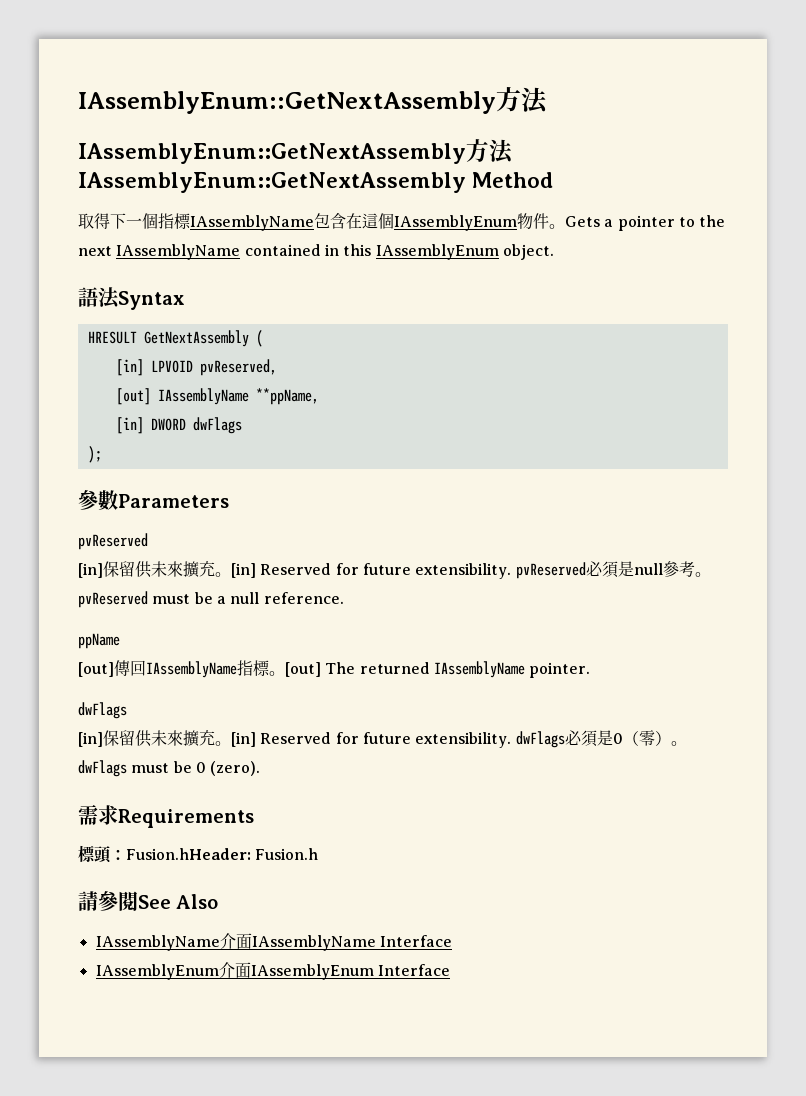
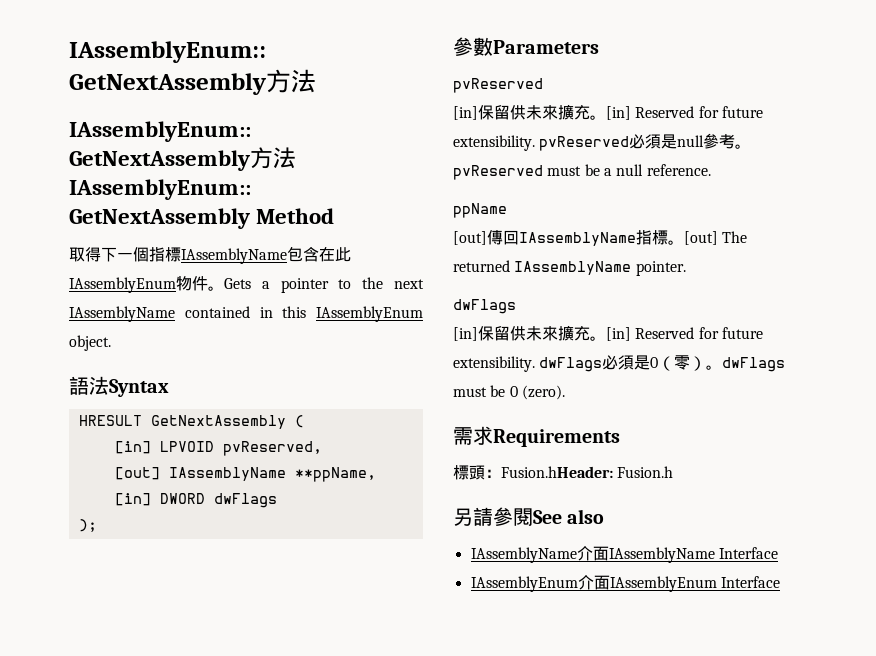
[362,213,394,229] 這個 -> [335,247,351,262] 此
(319, 854) none -> [453,508,473,526] 另
[176,894,219,909] Also -> [567,509,605,524] also

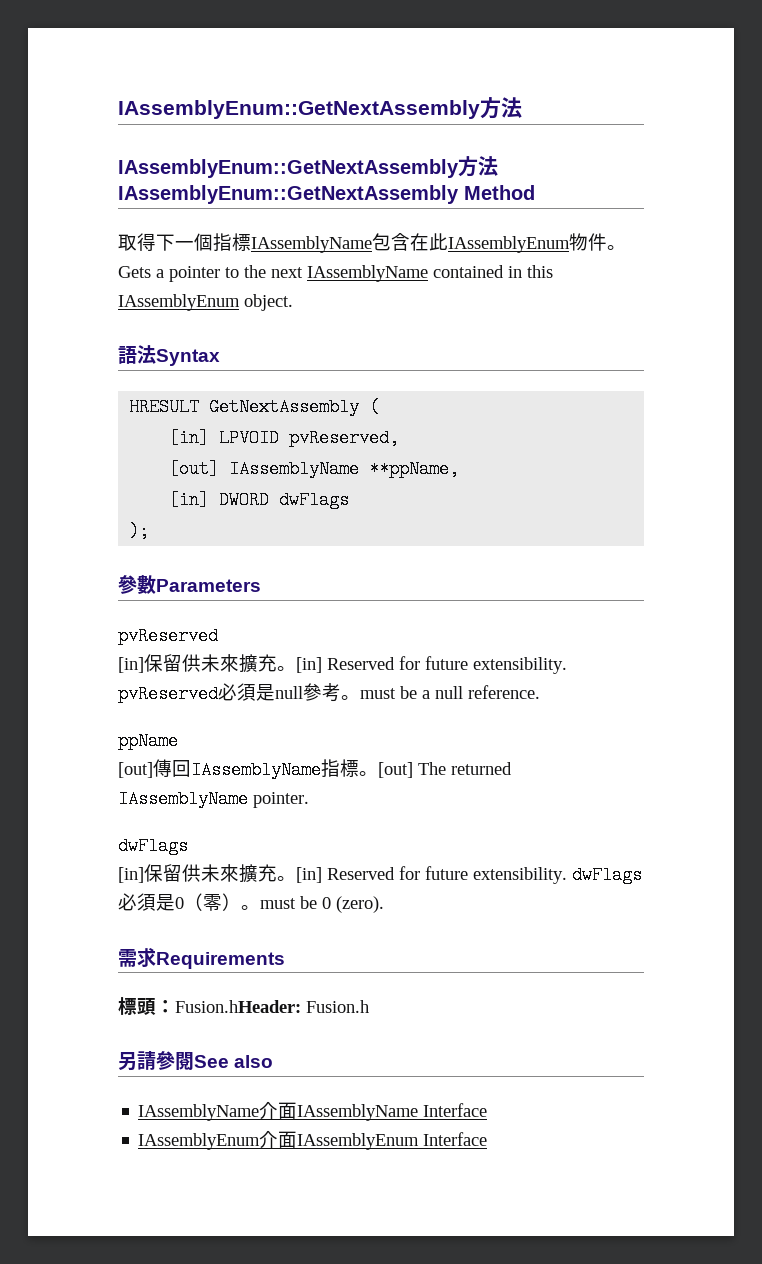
[453,165,543,180] pvReserved -> (360, 697) none
[722,357,786,372] dwFlags -> (260, 907) none

